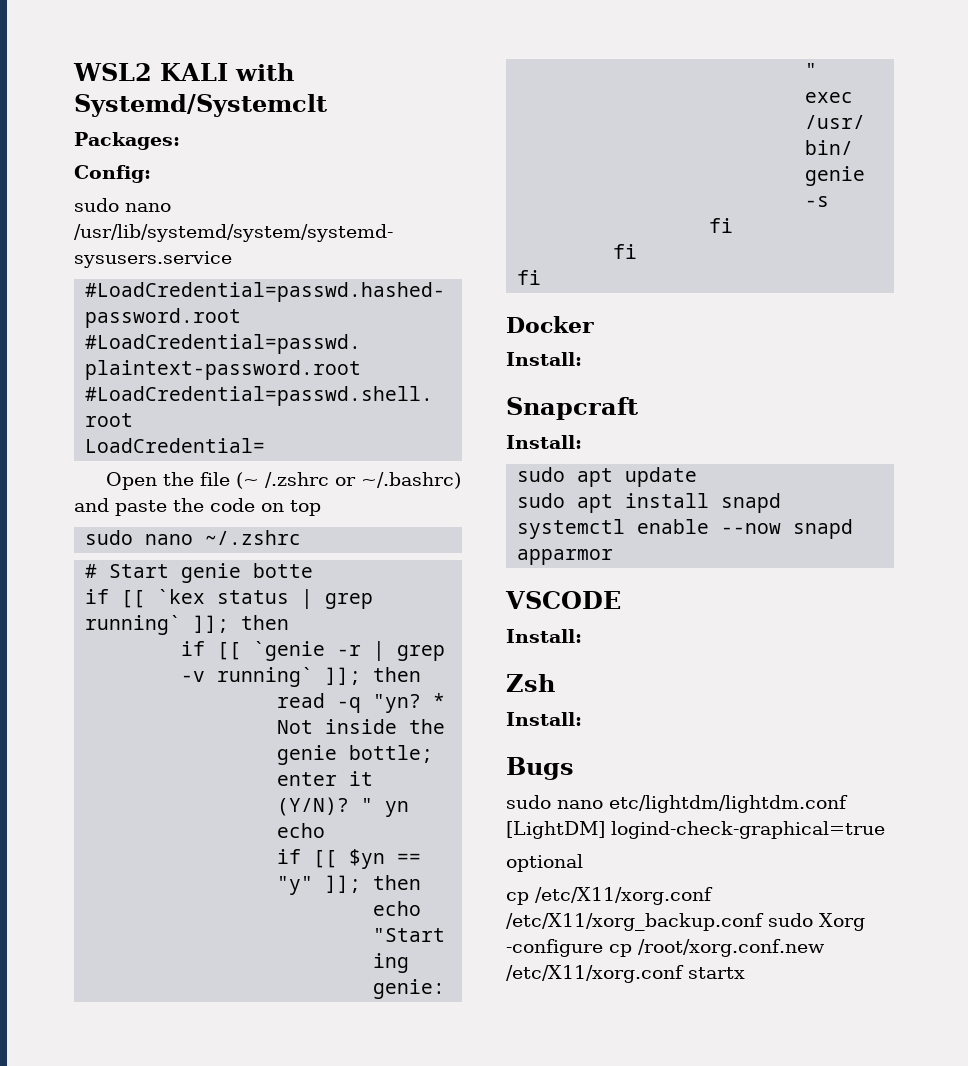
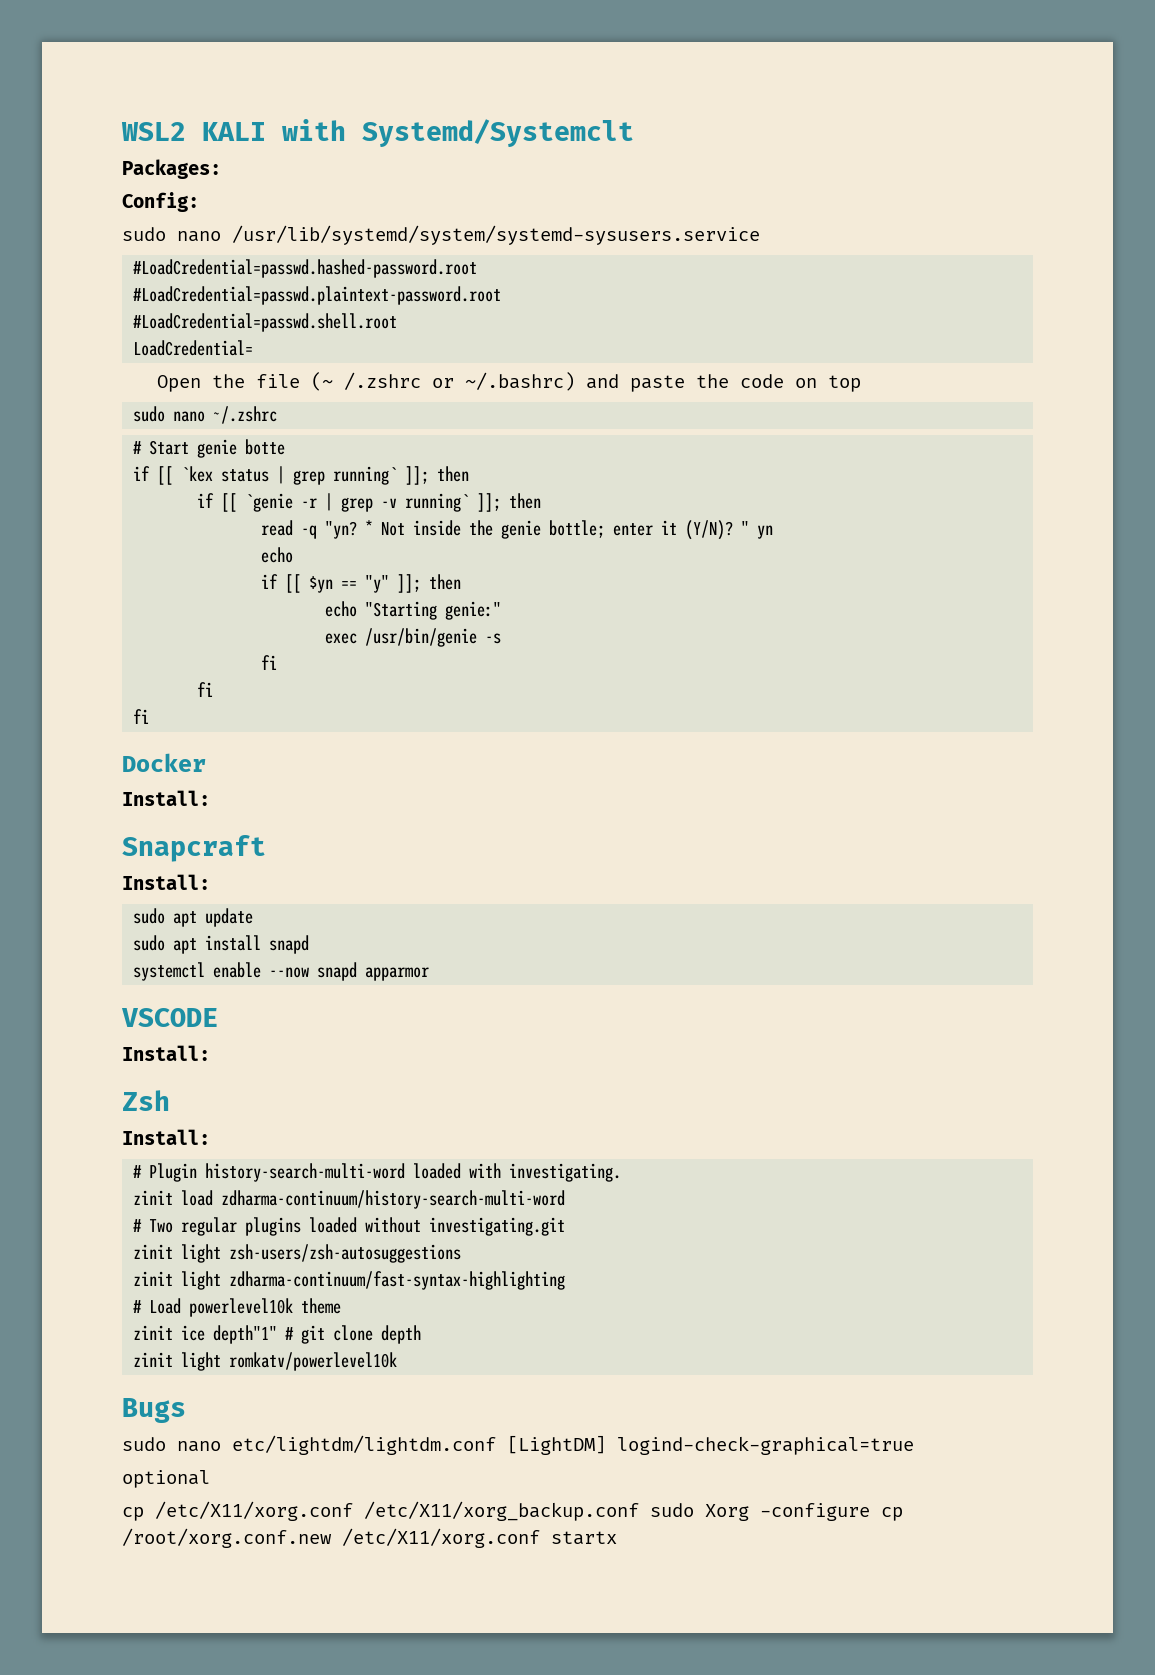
(582, 719) none -> [133,1163,622,1182] [133,1190,566,1209] [133,1217,566,1236] [133,1244,462,1263] [133,1271,566,1290] [133,1298,342,1317] [133,1325,422,1344] [133,1352,398,1371] // # Plugin history-search-multi-word loaded with investigating. // zinit load zdharma-continuum/history-search-multi-word // # Two regular plugins loaded without investigating.git // zinit light zsh-users/zsh-autosuggestions // zinit light zdharma-continuum/fast-syntax-highlighting // # Load powerlevel10k theme // zinit ice depth"1" # git clone depth // zinit light romkatv/powerlevel10k

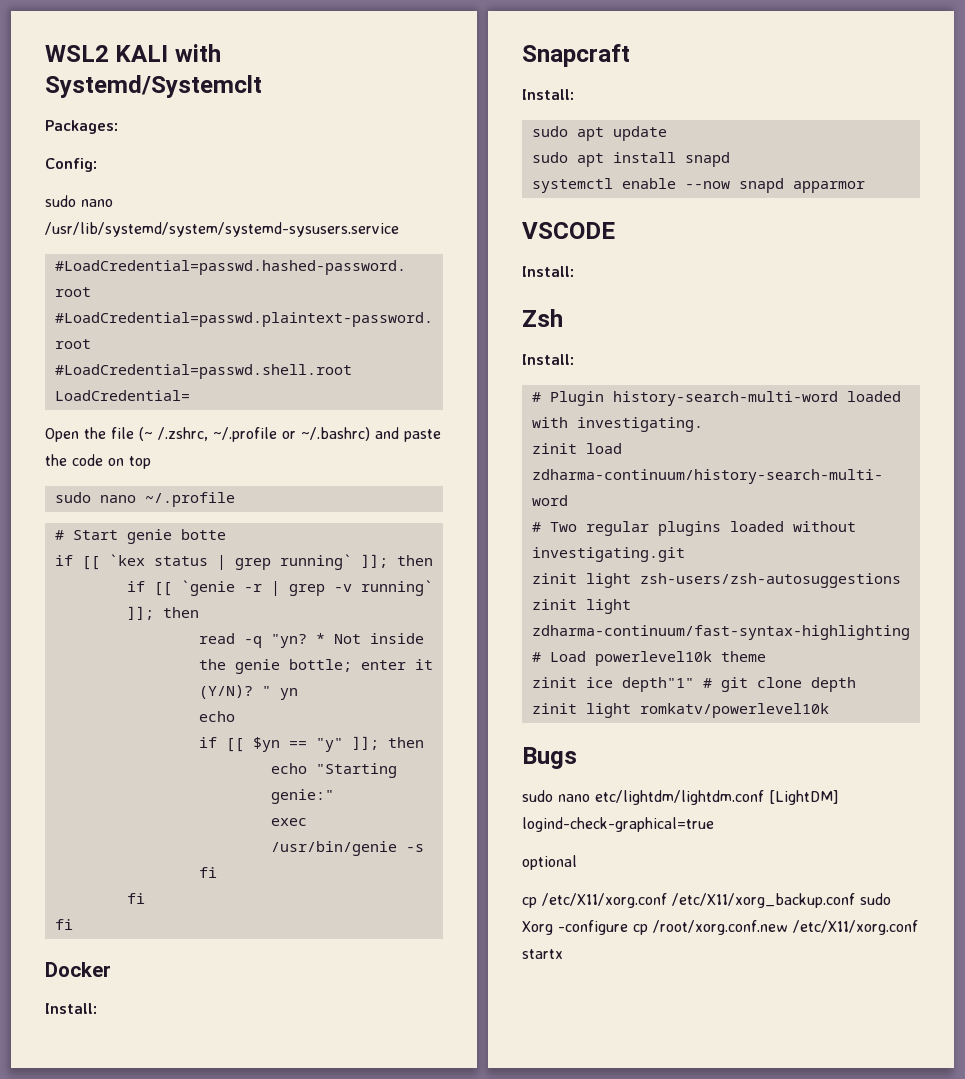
[344,372,422,390] /.zshrc -> [158,427,277,442] /.zshrc, ~/.profile
[213,406,278,424] ~/.zshrc -> [144,492,235,507] ~/.profile

